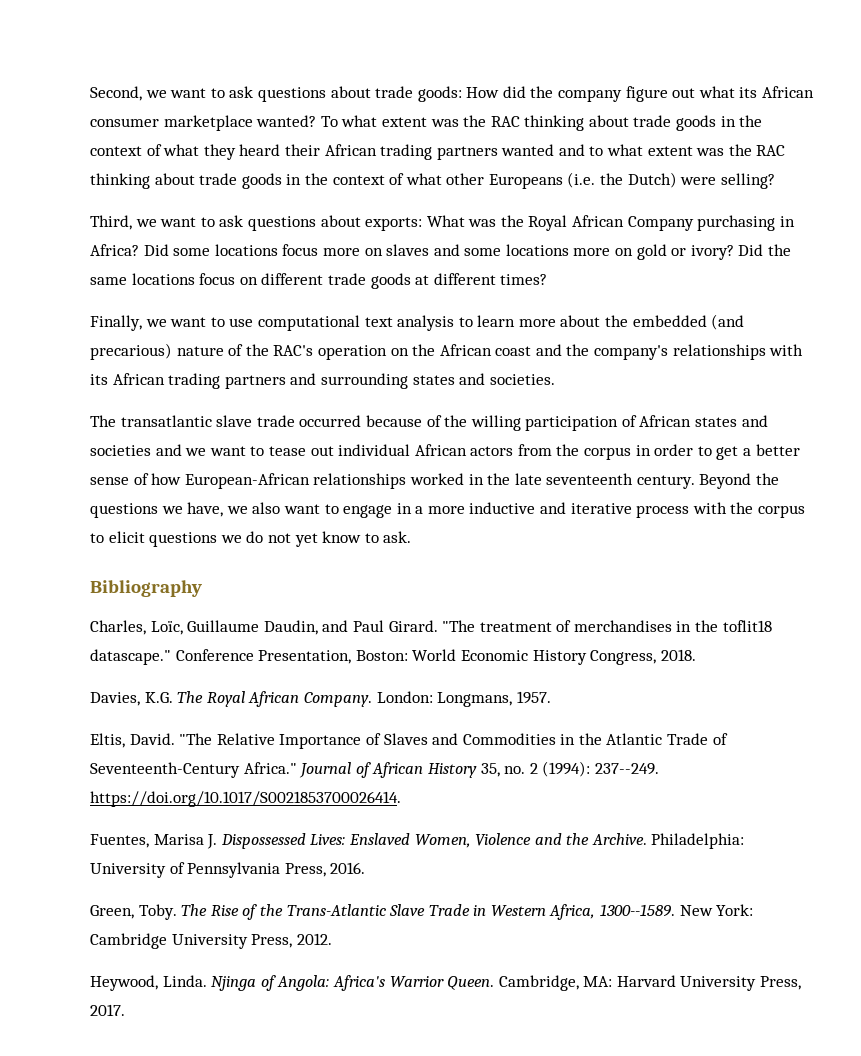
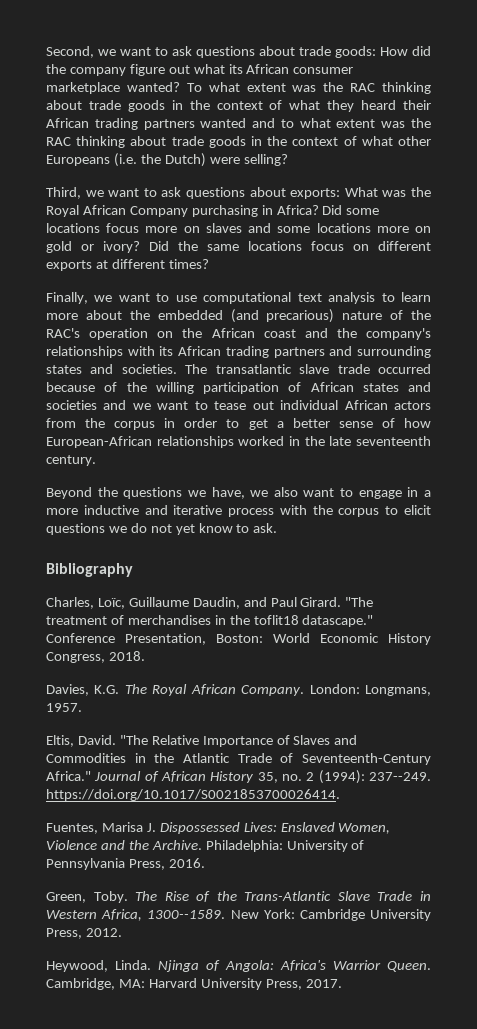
[327,273,411,289] trade goods -> [46,260,92,271] exports
(555, 379) // -> (177, 369) none
(695, 482) none -> (96, 460) //

